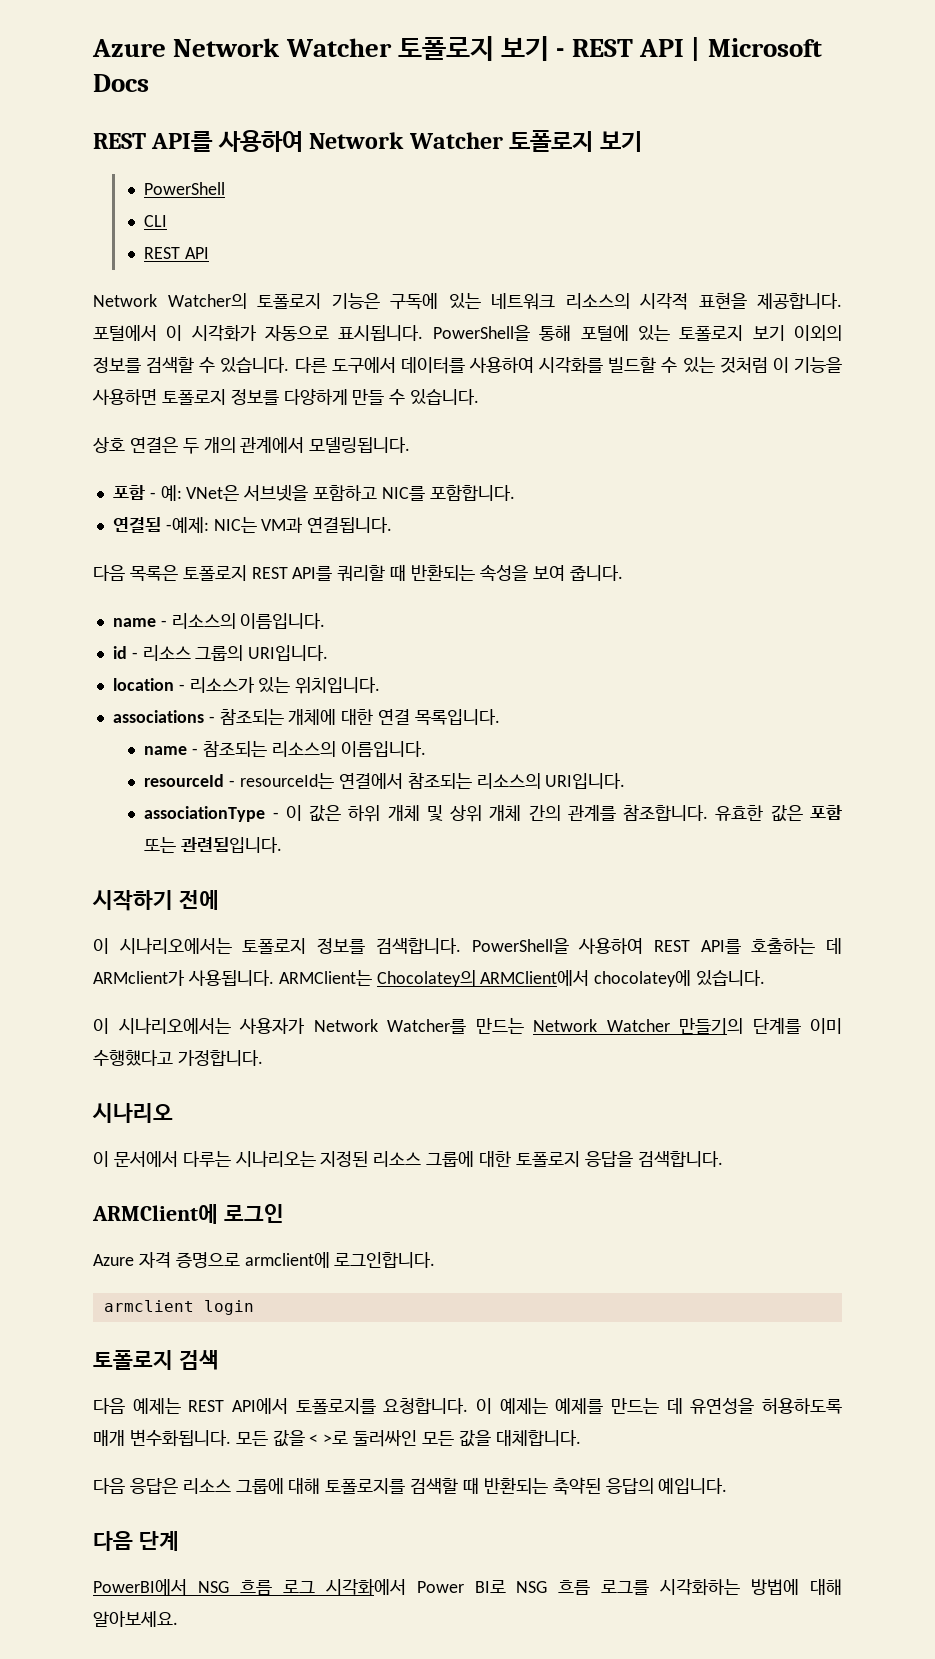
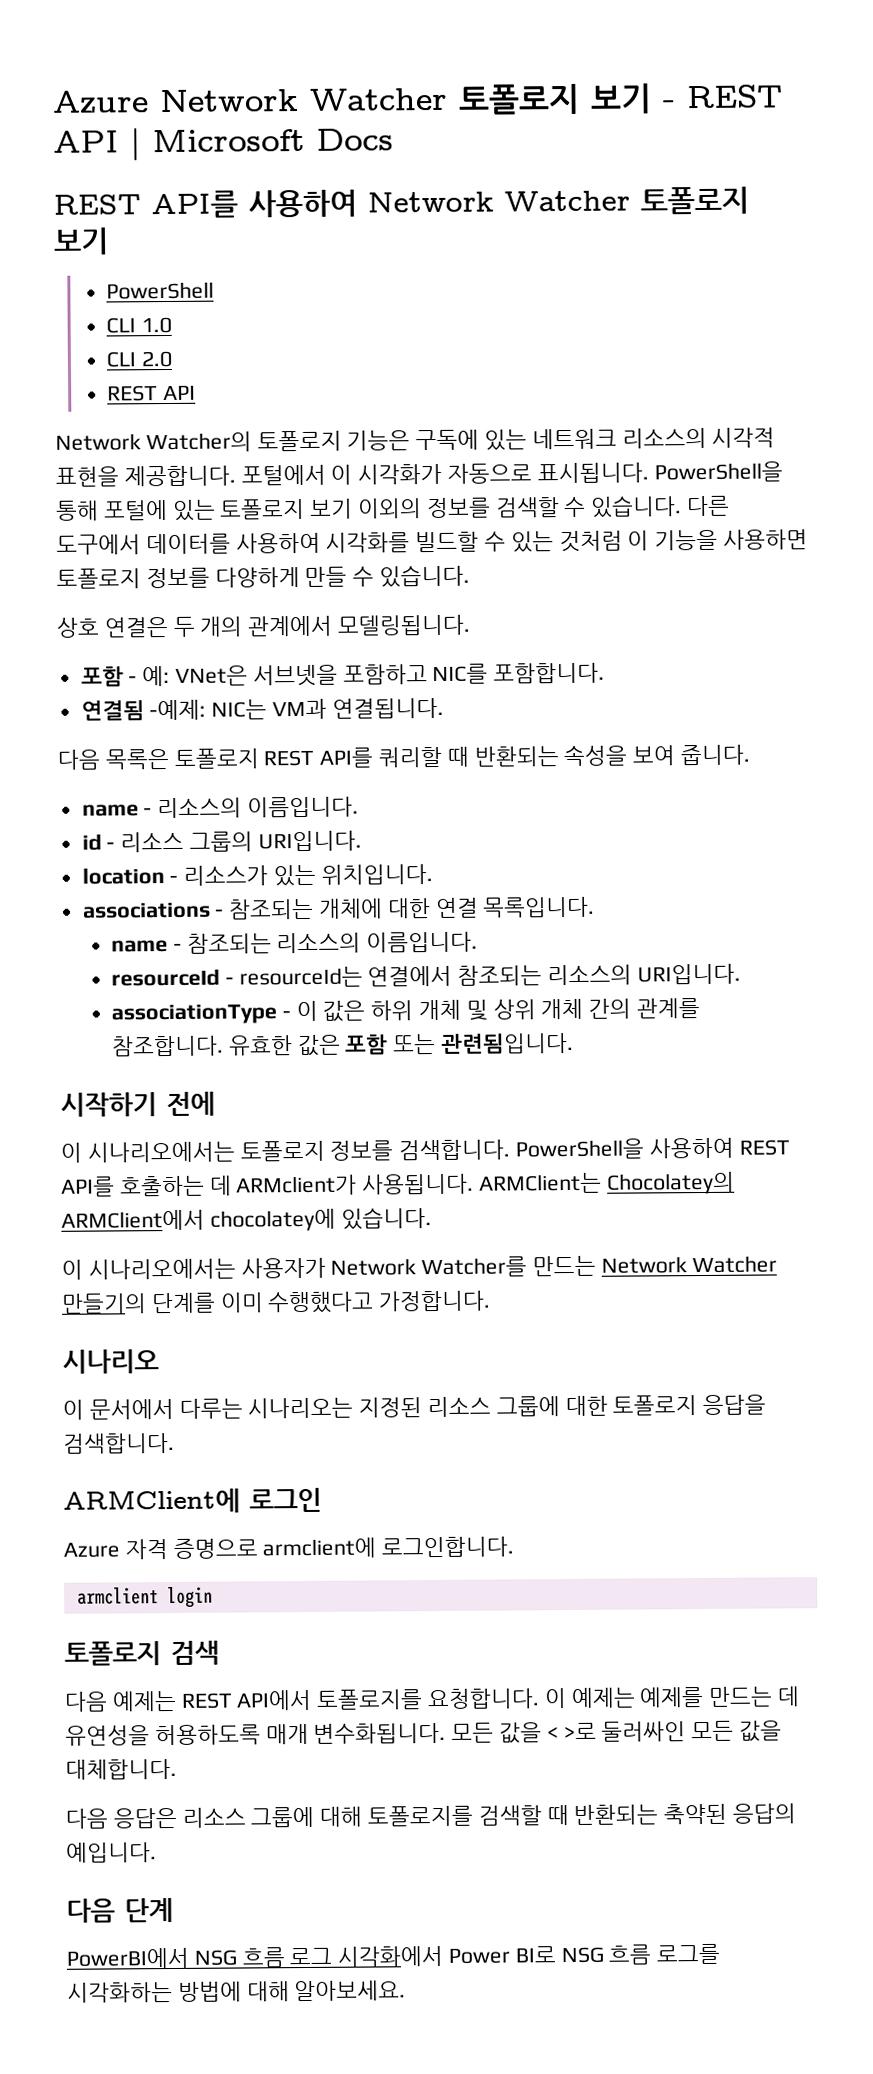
(168, 221) none -> [140,316,172,334] [105,350,172,368] 1.0 // CLI 2.0

